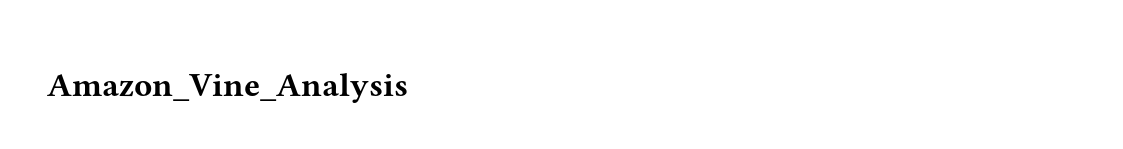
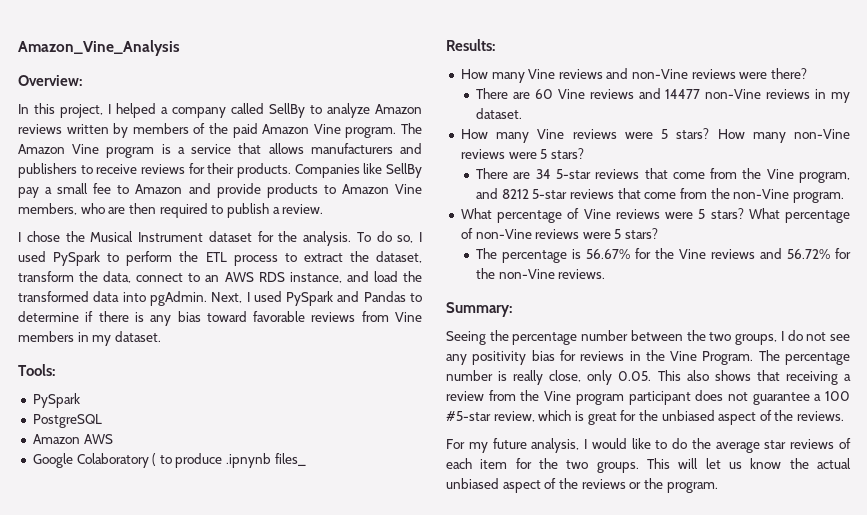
(408, 88) none -> [18,75,82,86] [18,103,422,118] [18,123,422,138] [18,143,423,158] [18,163,423,178] [18,183,422,198] [18,203,324,218] [18,231,422,246] [18,251,423,266] [18,271,422,283] [18,291,423,306] [18,311,423,326] [18,331,161,346] [18,364,55,376] [32,393,80,408] [32,414,102,428] [32,434,113,444] [32,453,306,468] [446,39,495,51] [460,68,808,83] [476,88,850,103] [476,108,523,119] [460,128,850,143] [460,148,584,159] [476,168,850,183] [476,188,844,203] [460,208,850,223] [460,228,659,239] [476,248,852,263] [476,268,606,279] [446,302,512,317] [446,330,851,345] [446,350,850,365] [446,370,851,385] [446,390,850,405] [446,410,845,425] [446,438,851,453] [446,458,851,473] [446,478,718,493] // Overview: // In this project, I helped a company called SellBy to analyze Amazon reviews written by members of the paid Amazon Vine program. The Amazon Vine program is a service that allows manufacturers and publishers to receive reviews for their products. Companies like SellBy pay a small fee to Amazon and provide products to Amazon Vine members, who are then required to publish a review. // I chose the Musical Instrument dataset for the analysis. To do so, I used PySpark to perform the ETL process to extract the dataset, transform the data, connect to an AWS RDS instance, and load the transformed data into pgAdmin. Next, I used PySpark and Pandas to determine if there is any bias toward favorable reviews from Vine members in my dataset. // Tools: // PySpark // PostgreSQL // Amazon AWS // Google Colaboratory ( to produce .ipnynb files_ // Results: // How many Vine reviews and non-Vine reviews were there? // There are 60 Vine reviews and 14477 non-Vine reviews in my dataset. // How many Vine reviews were 5 stars? How many non-Vine reviews were 5 stars? // There are 34 5-star reviews that come from the Vine program, and 8212 5-star reviews that come from the non-Vine program. // What percentage of Vine reviews were 5 stars? What percentage of non-Vine reviews were 5 stars? // The percentage is 56.67% for the Vine reviews and 56.72% for the non-Vine reviews. // Summary: // Seeing the percentage number between the two groups, I do not see any positivity bias for reviews in the Vine Program. The percentage number is really close, only 0.05. This also shows that receiving a review from the Vine program participant does not guarantee a 100 #5-star review, which is great for the unbiased aspect of the reviews. // For my future analysis, I would like to do the average star reviews of each item for the two groups. This will let us know the actual unbiased aspect of the reviews or the program.

